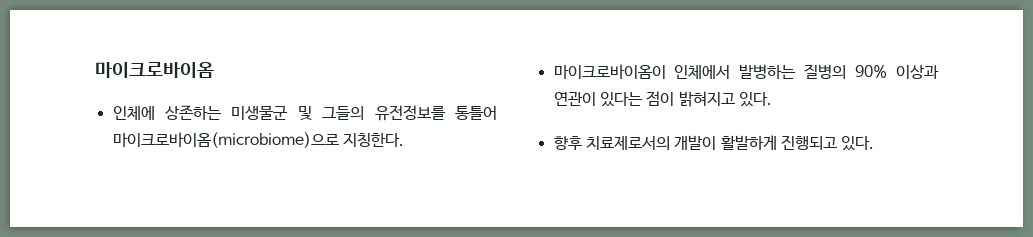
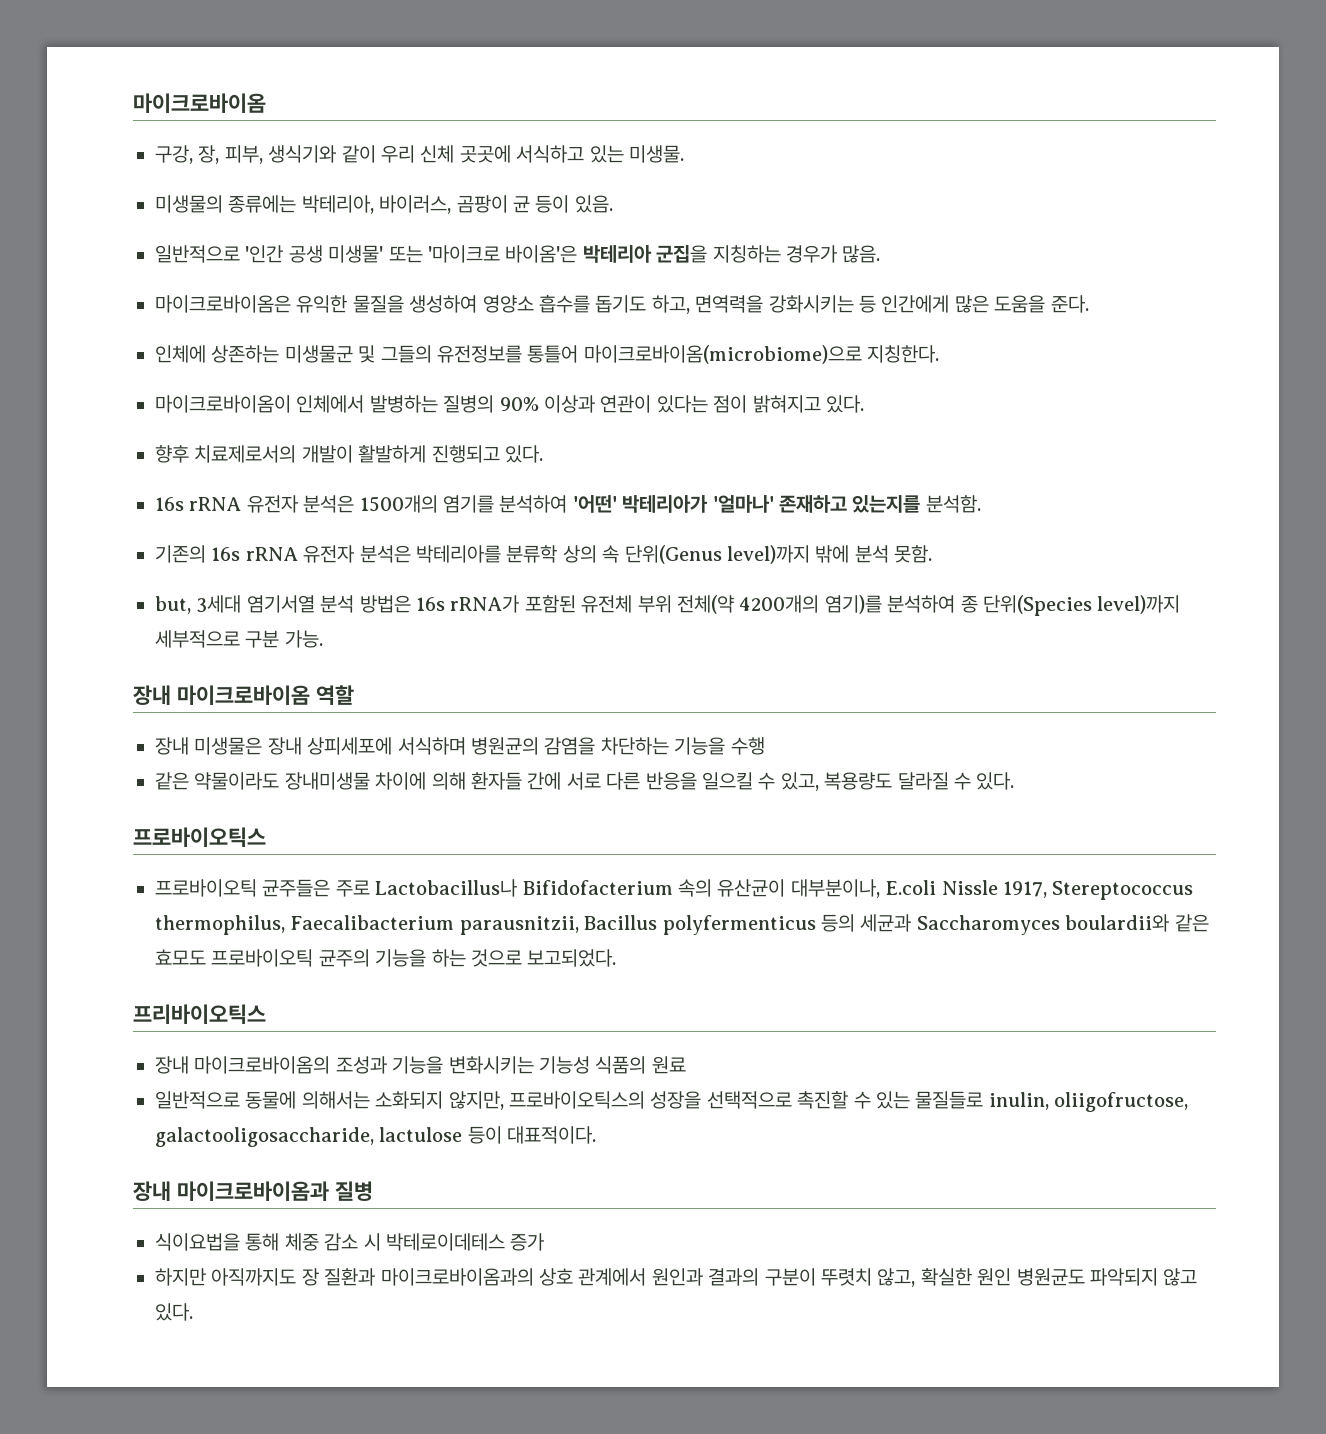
[95,62,214,78] 마이크로바이옴 -> [133,93,266,114] [155,145,684,164] [155,195,613,214] [155,245,881,263] [155,294,1089,314] 마이크로바이옴 // 구강, 장, 피부, 생식기와 같이 우리 신체 곳곳에 서식하고 있는 미생물. // 미생물의 종류에는 박테리아, 바이러스, 곰팡이 균 등이 있음. // 일반적으로 '인간 공생 미생물' 또는 '마이크로 바이옴'은 박테리아 군집을 지칭하는 경우가 많음. // 마이크로바이옴은 유익한 물질을 생성하여 영양소 흡수를 돕기도 하고, 면역력을 강화시키는 등 인간에게 많은 도움을 준다.
(875, 143) none -> [155,495,981,513] [155,545,933,564] [155,595,1181,616] [155,630,323,648] [133,685,354,706] [155,737,765,755] [155,772,1015,791] [133,827,266,848] [155,879,1194,900] [155,914,1209,935] [155,949,617,967] [133,1004,266,1025] [155,1056,686,1074] [155,1091,1189,1112] [155,1126,597,1147] [133,1181,373,1202] [155,1233,545,1251] [155,1268,1198,1287] [155,1303,193,1321] // 16s rRNA 유전자 분석은 1500개의 염기를 분석하여 '어떤' 박테리아가 '얼마나' 존재하고 있는지를 분석함. // 기존의 16s rRNA 유전자 분석은 박테리아를 분류학 상의 속 단위(Genus level)까지 밖에 분석 못함. // but, 3세대 염기서열 분석 방법은 16s rRNA가 포함된 유전체 부위 전체(약 4200개의 염기)를 분석하여 종 단위(Species level)까지 세부적으로 구분 가능. // 장내 마이크로바이옴 역할 // 장내 미생물은 장내 상피세포에 서식하며 병원균의 감염을 차단하는 기능을 수행 // 같은 약물이라도 장내미생물 차이에 의해 환자들 간에 서로 다른 반응을 일으킬 수 있고, 복용량도 달라질 수 있다. // 프로바이오틱스 // 프로바이오틱 균주들은 주로 Lactobacillus나 Bifidofacterium 속의 유산균이 대부분이나, E.coli Nissle 1917, Stereptococcus thermophilus, Faecalibacterium parausnitzii, Bacillus polyfermenticus 등의 세균과 Saccharomyces boulardii와 같은 효모도 프로바이오틱 균주의 기능을 하는 것으로 보고되었다. // 프리바이오틱스 // 장내 마이크로바이옴의 조성과 기능을 변화시키는 기능성 식품의 원료 // 일반적으로 동물에 의해서는 소화되지 않지만, 프로바이오틱스의 성장을 선택적으로 촉진할 수 있는 물질들로 inulin, oliigofructose, galactooligosaccharide, lactulose 등이 대표적이다. // 장내 마이크로바이옴과 질병 // 식이요법을 통해 체중 감소 시 박테로이데테스 증가 // 하지만 아직까지도 장 질환과 마이크로바이옴과의 상호 관계에서 원인과 결과의 구분이 뚜렷치 않고, 확실한 원인 병원균도 파악되지 않고 있다.

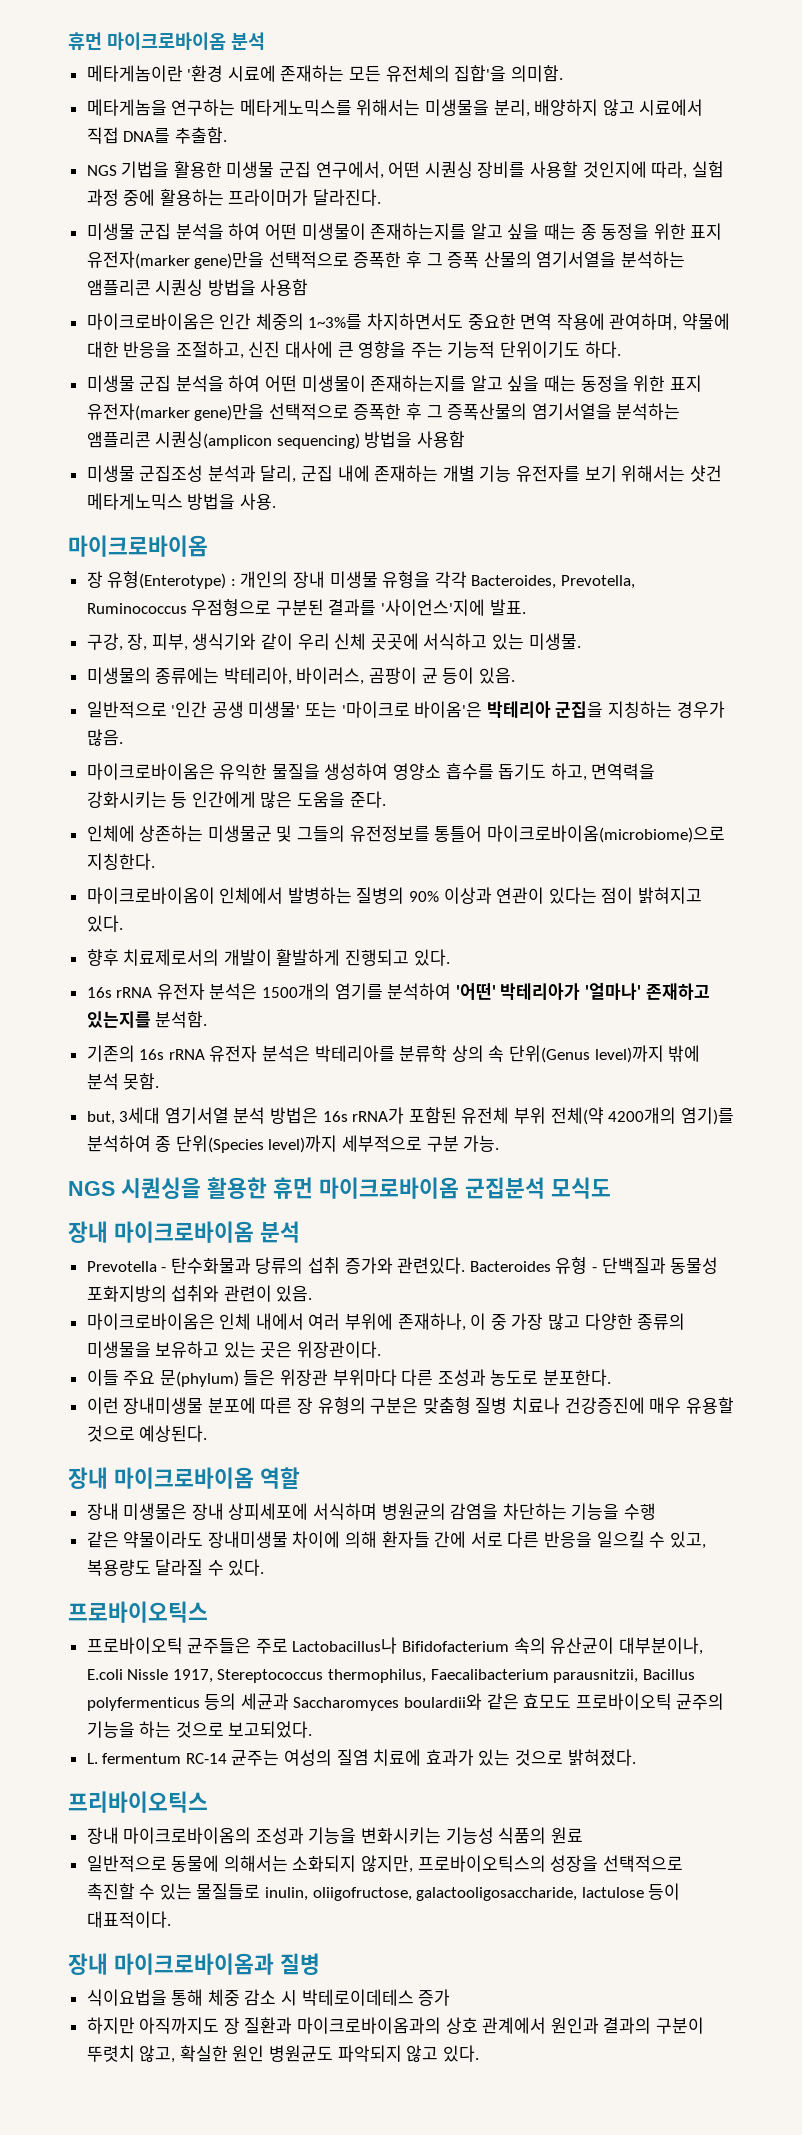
[133,93,266,114] 마이크로바이옴 -> [68,32,265,50] [86,65,563,82] [86,99,704,117] [86,127,227,144] [86,161,724,179] [86,189,382,206] [86,223,723,240] [86,251,686,269] [86,279,309,296] [86,313,731,331] [86,341,621,359] [86,375,702,392] [86,403,681,421] [86,431,466,449] [86,465,722,483] [86,493,276,510] [68,535,208,557] [86,571,636,589] [86,599,526,616] 휴먼 마이크로바이옴 분석 // 메타게놈이란 '환경 시료에 존재하는 모든 유전체의 집합'을 의미함. // 메타게놈을 연구하는 메타게노믹스를 위해서는 미생물을 분리, 배양하지 않고 시료에서 직접 DNA를 추출함. // NGS 기법을 활용한 미생물 군집 연구에서, 어떤 시퀀싱 장비를 사용할 것인지에 따라, 실험 과정 중에 활용하는 프라이머가 달라진다. // 미생물 군집 분석을 하여 어떤 미생물이 존재하는지를 알고 싶을 때는 종 동정을 위한 표지 유전자(marker gene)만을 선택적으로 증폭한 후 그 증폭 산물의 염기서열을 분석하는 앰플리콘 시퀀싱 방법을 사용함 // 마이크로바이옴은 인간 체중의 1~3%를 차지하면서도 중요한 면역 작용에 관여하며, 약물에 대한 반응을 조절하고, 신진 대사에 큰 영향을 주는 기능적 단위이기도 하다. // 미생물 군집 분석을 하여 어떤 미생물이 존재하는지를 알고 싶을 때는 동정을 위한 표지 유전자(marker gene)만을 선택적으로 증폭한 후 그 증폭산물의 염기서열을 분석하는 앰플리콘 시퀀싱(amplicon sequencing) 방법을 사용함 // 미생물 군집조성 분석과 달리, 군집 내에 존재하는 개별 기능 유전자를 보기 위해서는 샷건 메타게노믹스 방법을 사용. // 마이크로바이옴 // 장 유형(Enterotype) : 개인의 장내 미생물 유형을 각각 Bacteroides, Prevotella, Ruminococcus 우점형으로 구분된 결과를 '사이언스'지에 발표.
(323, 639) none -> [68,1177,611,1199] [68,1221,300,1243] [86,1257,719,1274] [86,1285,313,1302] [86,1313,686,1331] [86,1341,382,1358] [86,1369,612,1387] [86,1397,734,1414] [86,1425,208,1442] // NGS 시퀀싱을 활용한 휴먼 마이크로바이옴 군집분석 모식도 // 장내 마이크로바이옴 분석 // Prevotella - 탄수화물과 당류의 섭취 증가와 관련있다. Bacteroides 유형 - 단백질과 동물성 포화지방의 섭취와 관련이 있음. // 마이크로바이옴은 인체 내에서 여러 부위에 존재하나, 이 중 가장 많고 다양한 종류의 미생물을 보유하고 있는 곳은 위장관이다. // 이들 주요 문(phylum) 들은 위장관 부위마다 다른 조성과 농도로 분포한다. // 이런 장내미생물 분포에 따른 장 유형의 구분은 맞춤형 질병 치료나 건강증진에 매우 유용할 것으로 예상된다.
(617, 958) none -> [86,1749,636,1766] // L. fermentum RC-14 균주는 여성의 질염 치료에 효과가 있는 것으로 밝혀졌다.

